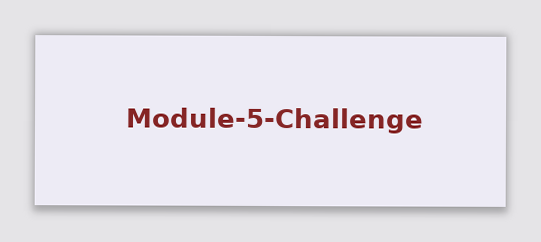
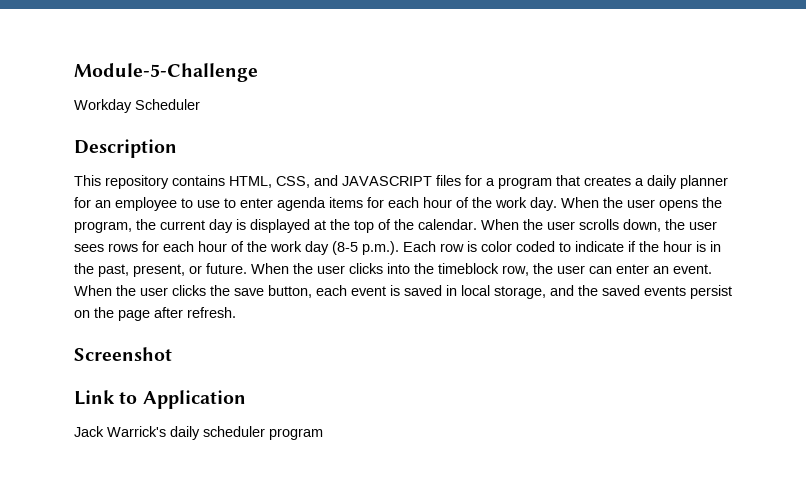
(424, 120) none -> [74,99,200,113] [74,139,177,158] [74,175,728,189] [74,197,722,211] [74,219,717,233] [74,241,721,255] [74,263,712,277] [74,285,732,299] [74,307,236,321] [74,347,172,361] [74,390,246,409] [74,426,323,440] // Workday Scheduler // Description // This repository contains HTML, CSS, and JAVASCRIPT files for a program that creates a daily planner for an employee to use to enter agenda items for each hour of the work day. When the user opens the program, the current day is displayed at the top of the calendar. When the user scrolls down, the user sees rows for each hour of the work day (8-5 p.m.). Each row is color coded to indicate if the hour is in the past, present, or future. When the user clicks into the timeblock row, the user can enter an event. When the user clicks the save button, each event is saved in local storage, and the saved events persist on the page after refresh. // Screenshot // Link to Application // Jack Warrick's daily scheduler program

